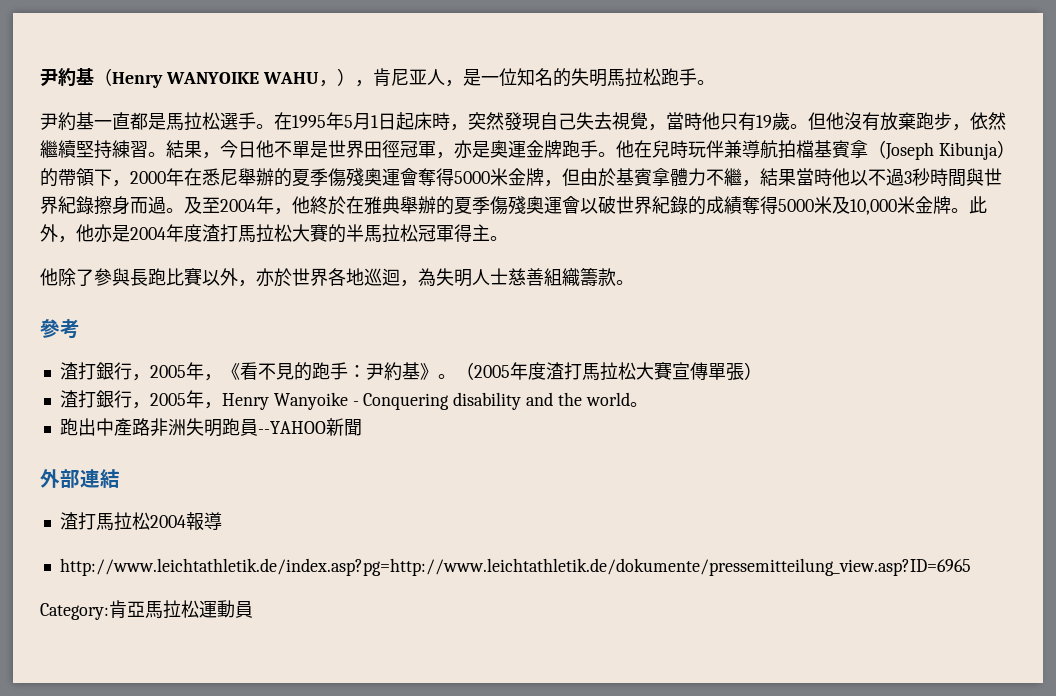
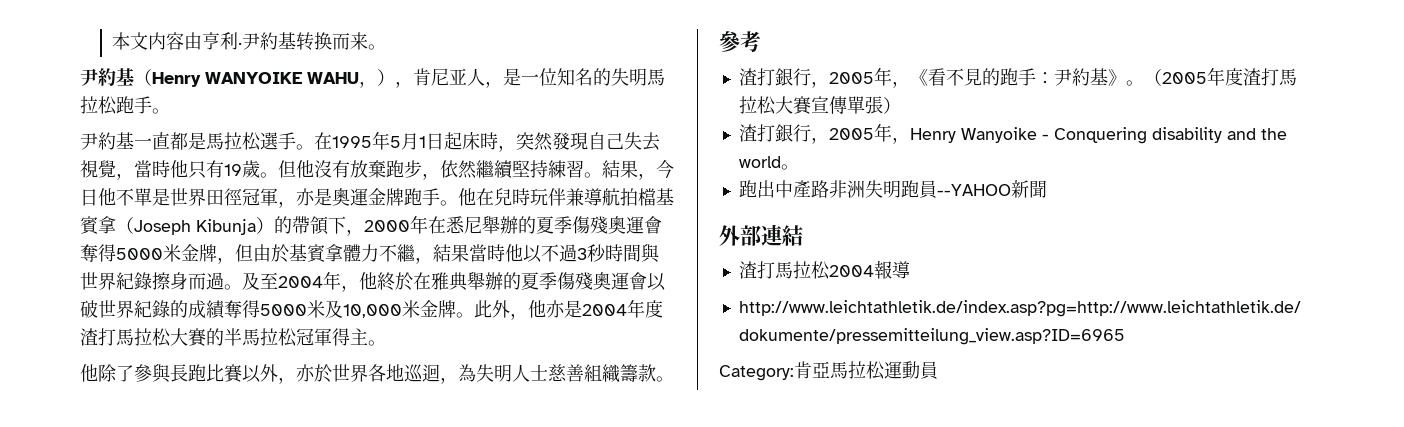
(40, 78) none -> [112,32,387,51] 本文内容由亨利·尹約基转换而来。 //

